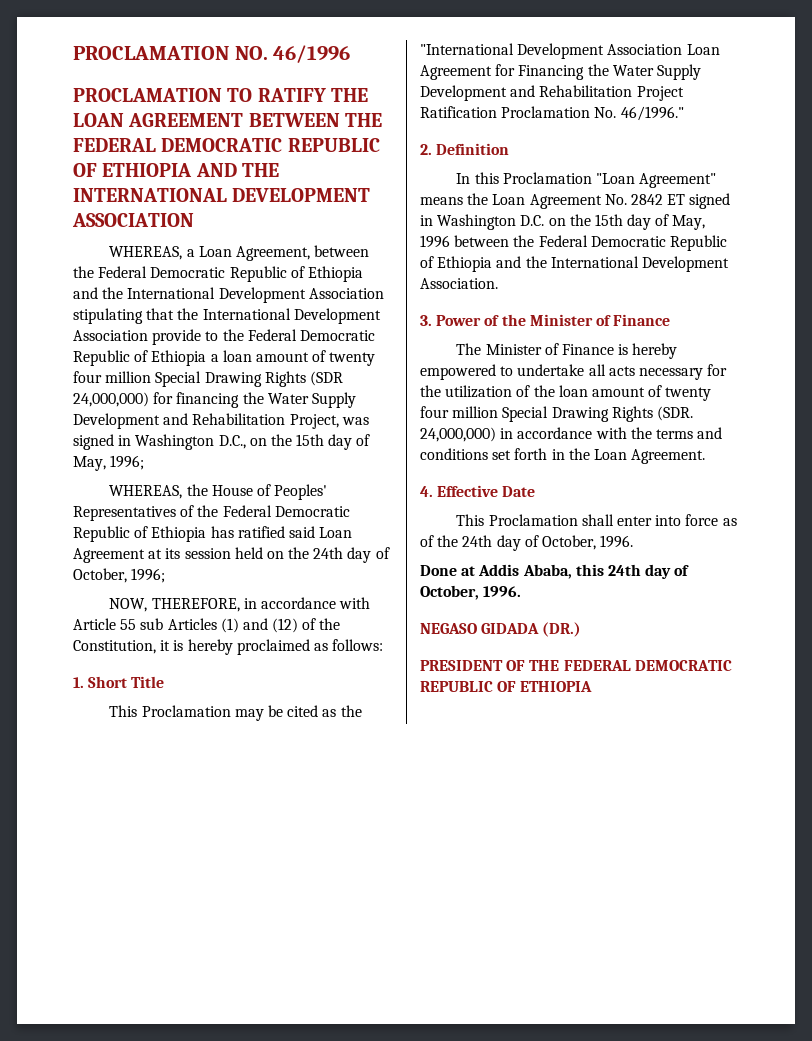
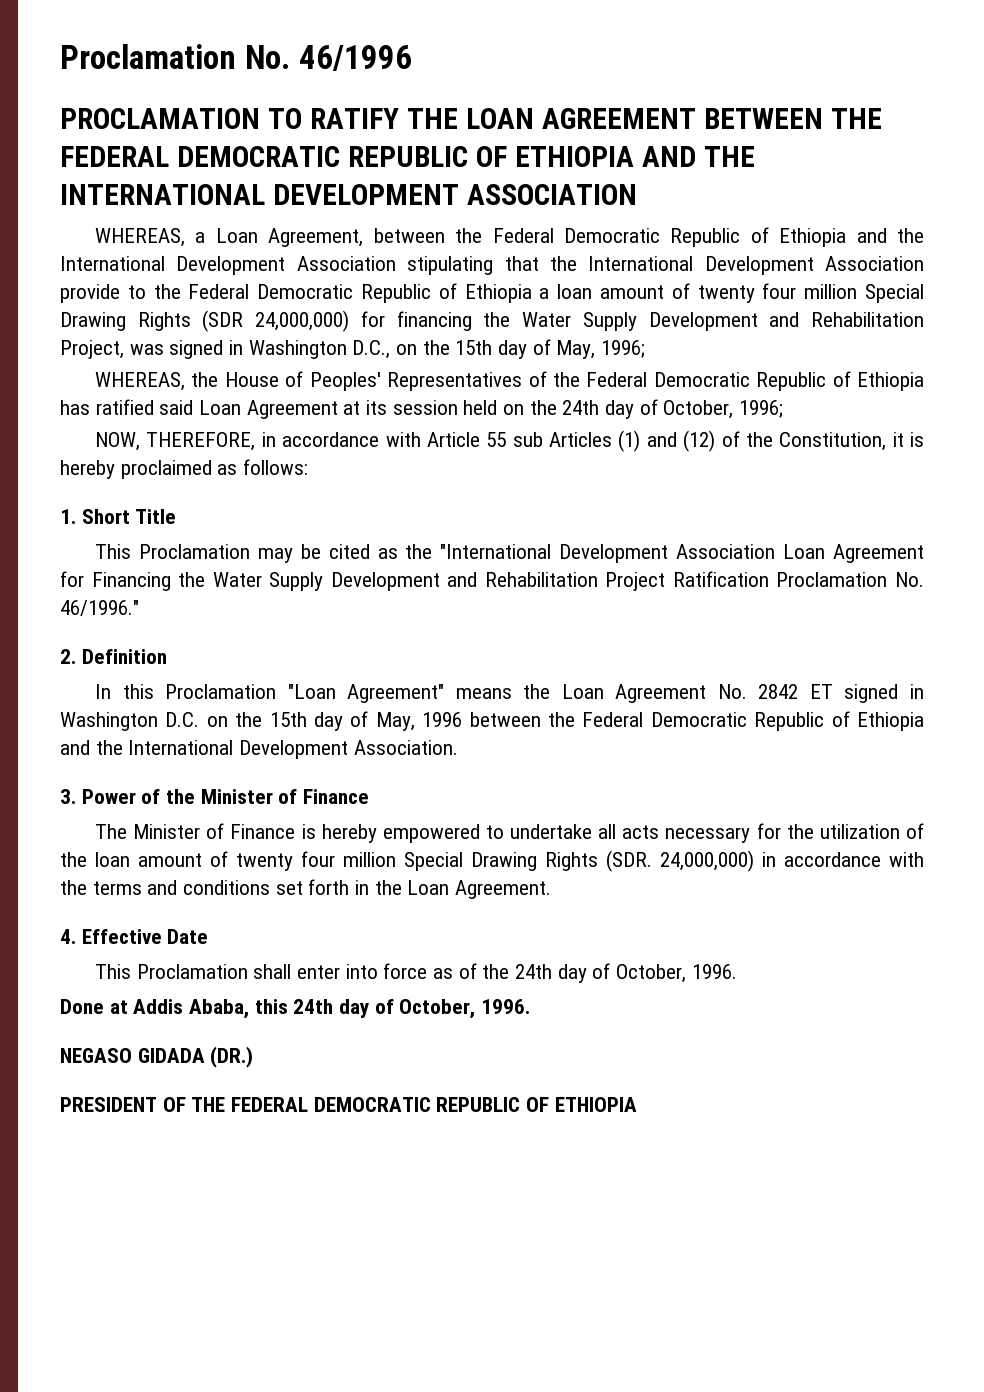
[73,46,268,60] PROCLAMATION NO. -> [60,44,290,69] Proclamation No.

